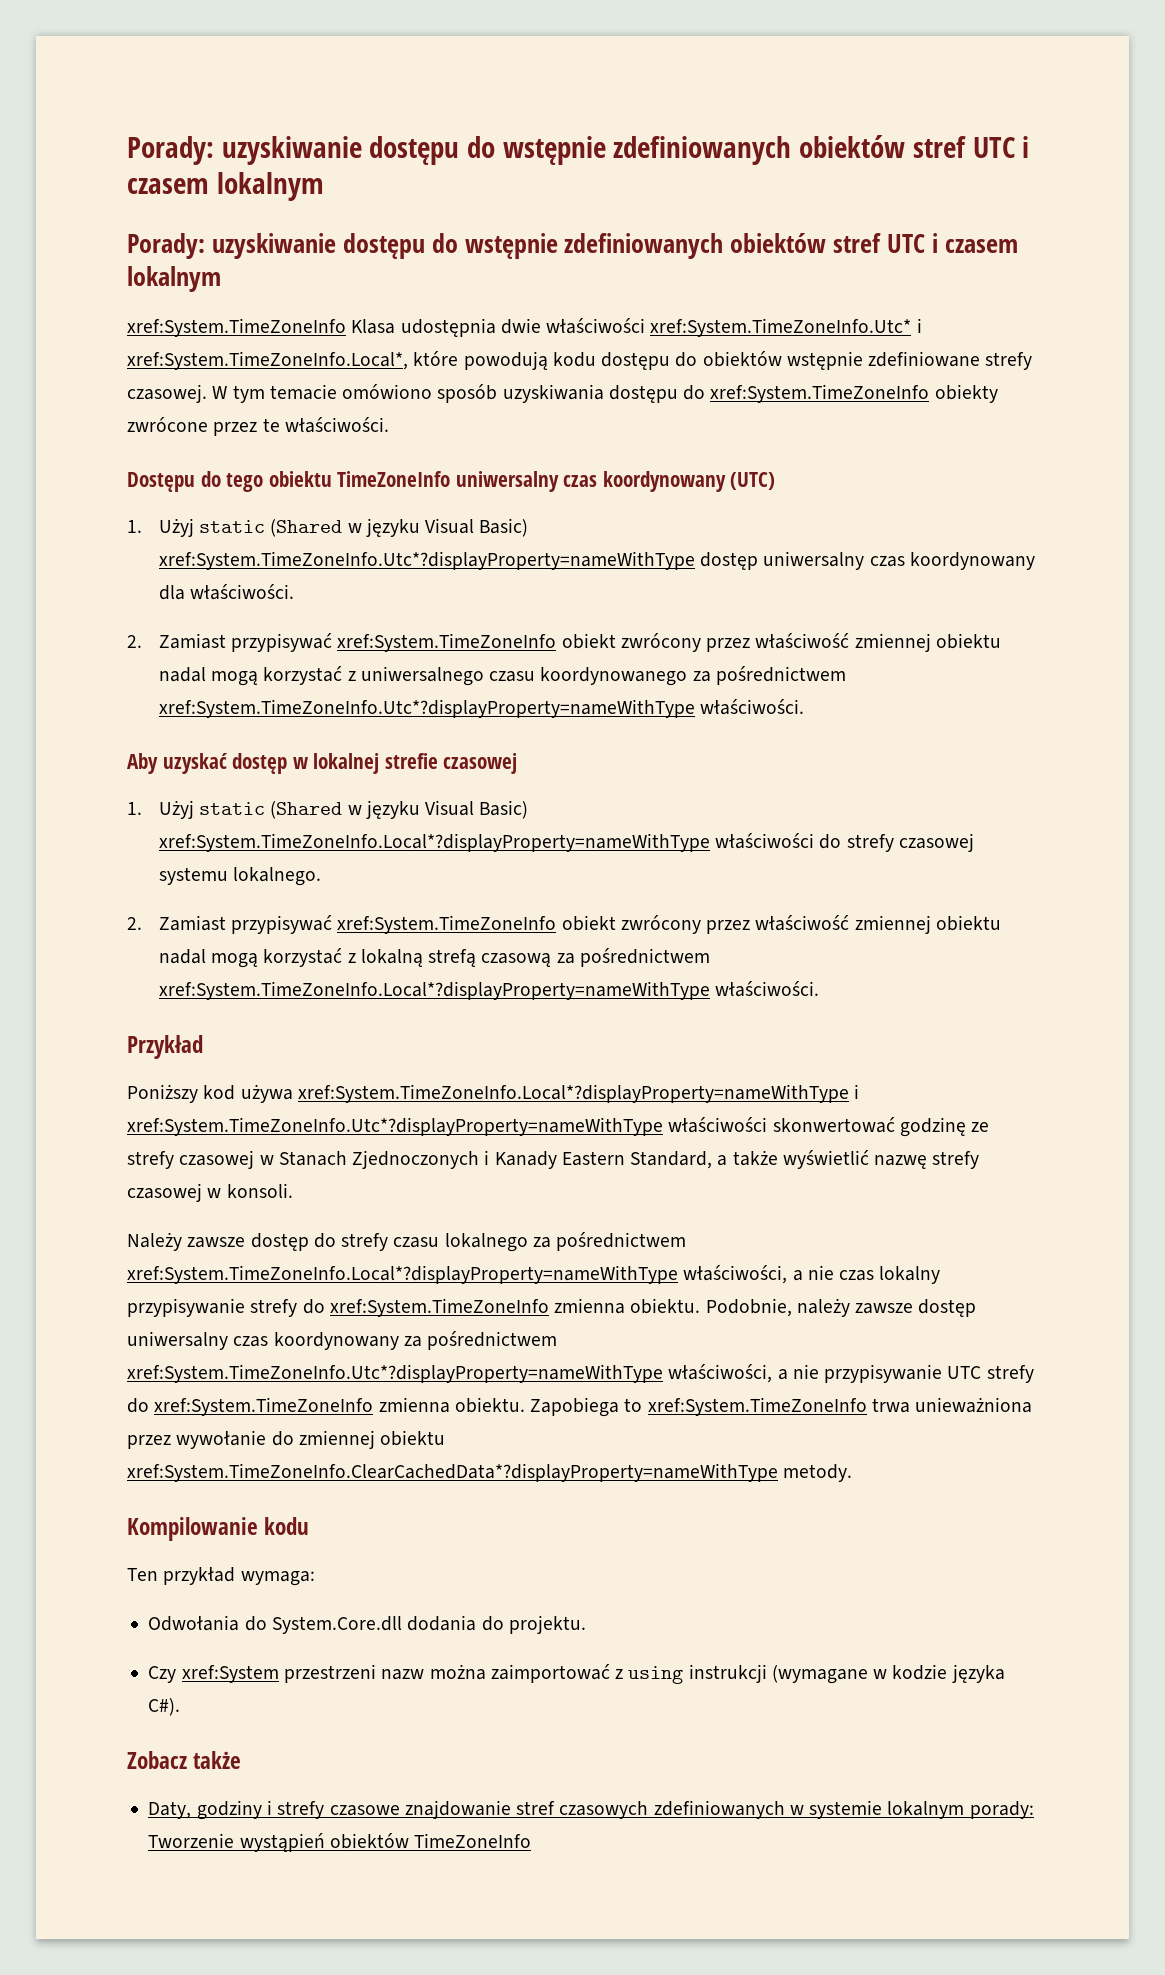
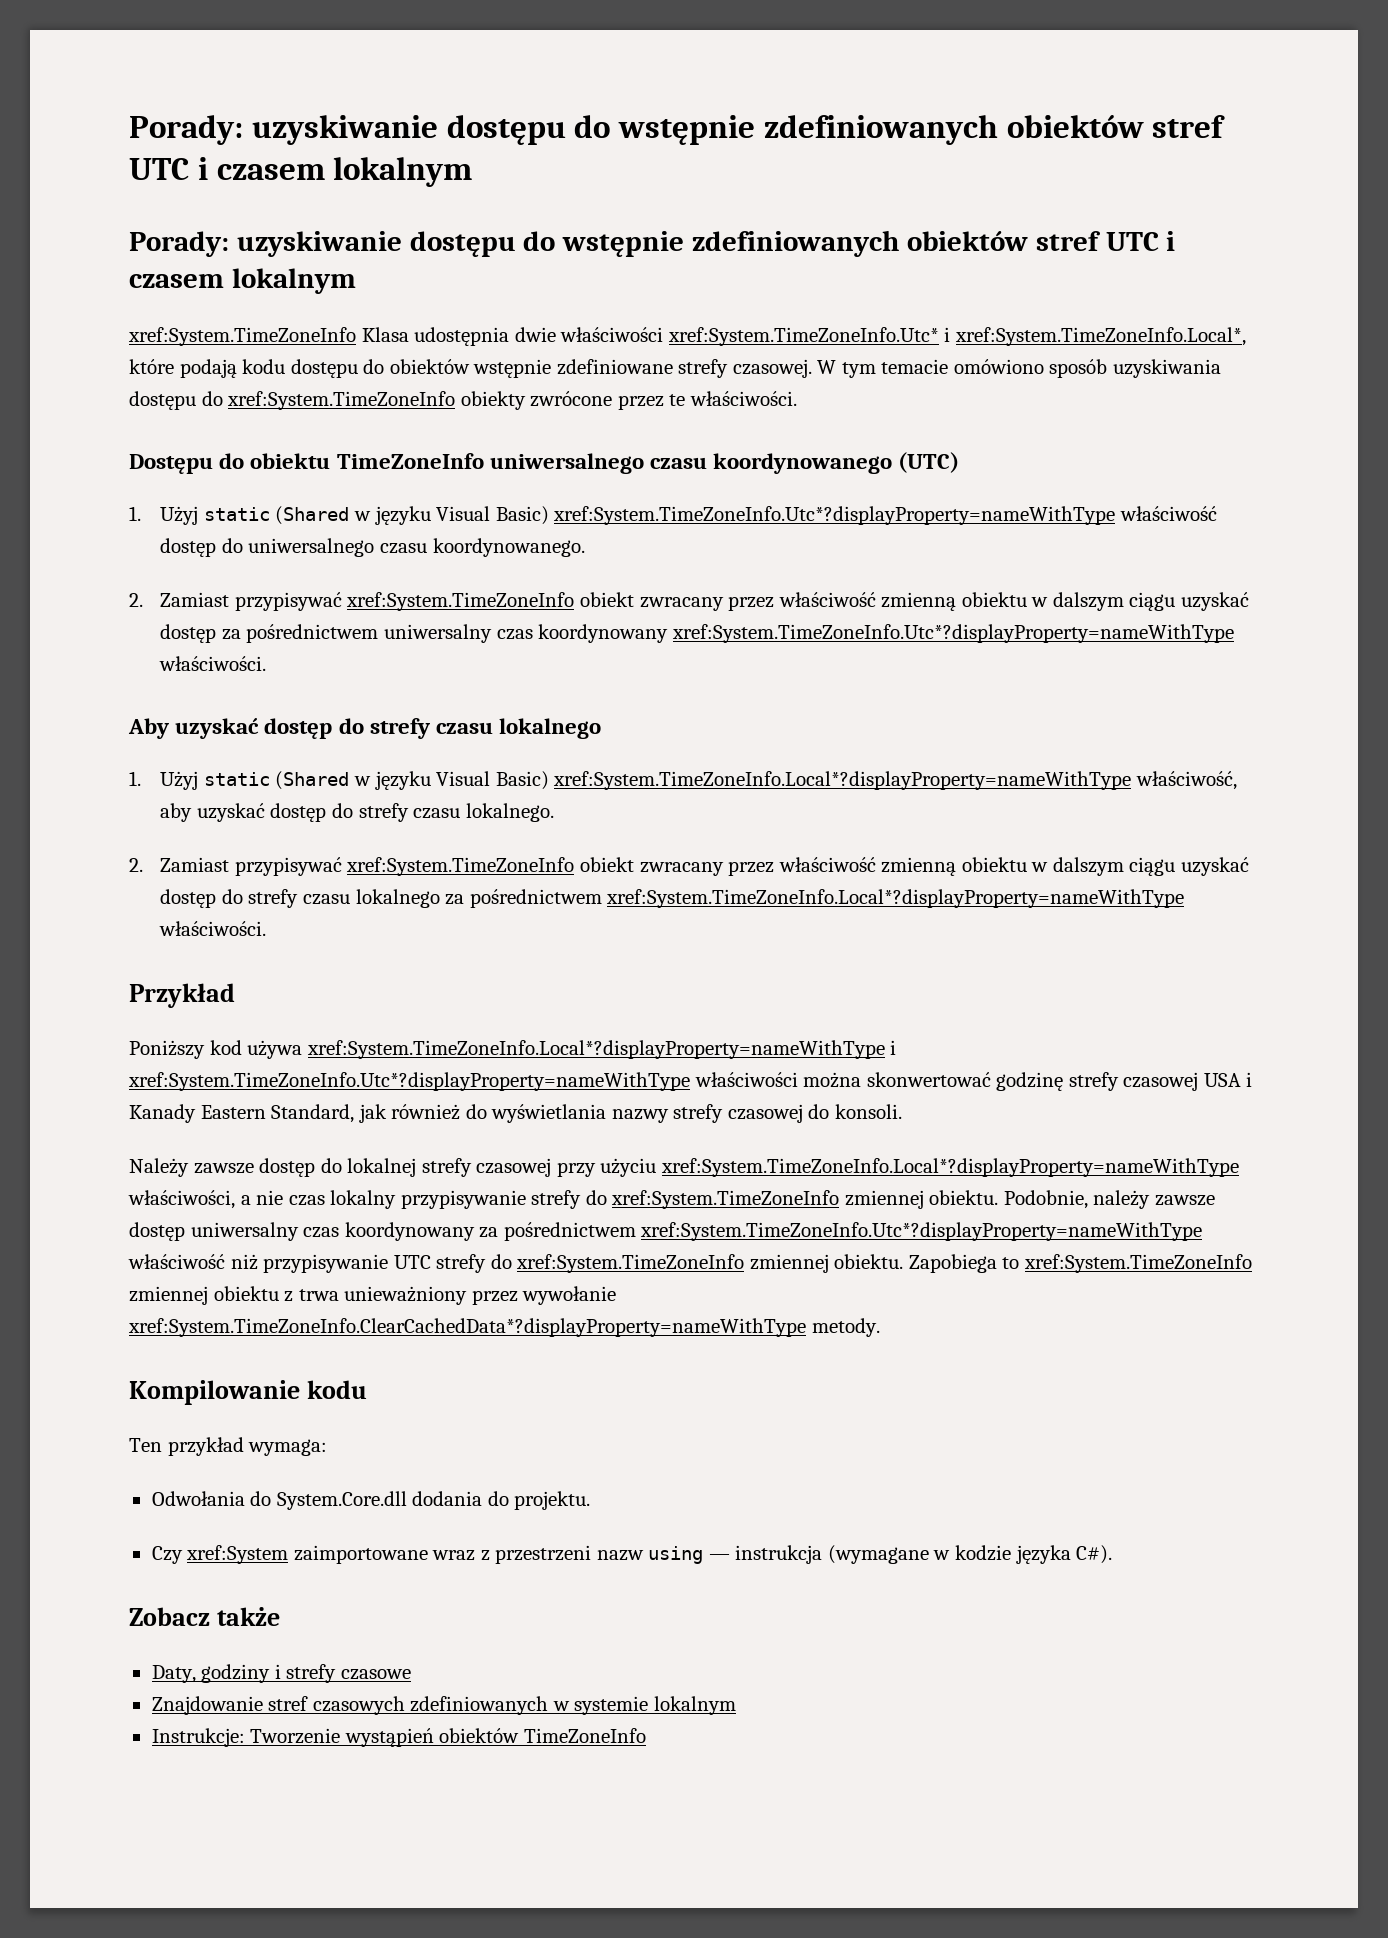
[463,351,548,370] powodują -> [179,359,237,378] podają
[226,473,264,492] tego -> (245, 461) none
[455,471,726,492] uniwersalny czas koordynowany -> [489,453,893,474] uniwersalnego czasu koordynowanego
[700,551,1035,570] [158,584,295,600] [127,633,1001,652] [158,666,846,686] dostęp uniwersalny czas koordynowany dla właściwości. // 2. Zamiast przypisywać xref:System.TimeZoneInfo obiekt zwrócony przez właściwość zmiennej obiektu nadal mogą korzystać z uniwersalnego czasu koordynowanego za pośrednictwem -> [1119,506,1217,521] [160,538,585,557] [129,592,1249,611] [160,624,669,643] właściwość dostęp do uniwersalnego czasu koordynowanego. // 2. Zamiast przypisywać xref:System.TimeZoneInfo obiekt zwracany przez właściwość zmienną obiektu w dalszym ciągu uzyskać dostęp za pośrednictwem uniwersalny czas koordynowany
[292,753,518,774] w lokalnej strefie czasowej -> [338,718,602,739] do strefy czasu lokalnego
[715,833,974,852] [158,867,228,885] właściwości do strefy czasowej systemu -> [1135,771,1237,790] [160,803,461,822] właściwość, aby uzyskać dostęp do strefy czasu
[620,915,1001,934] [158,948,552,968] zwrócony przez właściwość zmiennej obiektu nadal mogą korzystać z lokalną strefą czasową -> [639,857,1249,876] [160,889,440,908] zwracany przez właściwość zmienną obiektu w dalszym ciągu uzyskać dostęp do strefy czasu lokalnego
(768, 1125) none -> [803,1072,862,1088] można
[971,1122,990,1132] [127,1150,480,1169] ze strefy czasowej w Stanach Zjednoczonych -> [1068,1072,1241,1091] strefy czasowej USA
[717,1150,980,1169] [127,1183,222,1202] a także wyświetlić nazwę strefy czasowej w -> [358,1104,830,1123] jak również do wyświetlania nazwy strefy czasowej do
[341,1232,687,1252] strefy czasu lokalnego za pośrednictwem -> [347,1158,657,1177] lokalnej strefy czasowej przy użyciu
[554,1298,626,1314] zmienna -> [844,1190,924,1209] zmiennej
[668,1364,819,1383] właściwości, a nie -> [128,1254,258,1270] właściwość niż
[378,1397,450,1413] zmienna -> [749,1254,829,1273] zmiennej
[871,1397,1033,1413] [127,1430,446,1449] trwa unieważniona przez wywołanie do zmiennej obiektu -> [129,1286,617,1305] zmiennej obiektu z trwa unieważniony przez wywołanie
[283,1664,767,1684] przestrzeni nazw można zaimportować z using instrukcji -> [293,1545,823,1564] zaimportowane wraz z przestrzeni nazw using — instrukcja
[404,1800,511,1819] znajdowanie -> [151,1696,263,1715] // Znajdowanie
[969,1801,1034,1819] porady: -> [151,1728,245,1747] // Instrukcje:

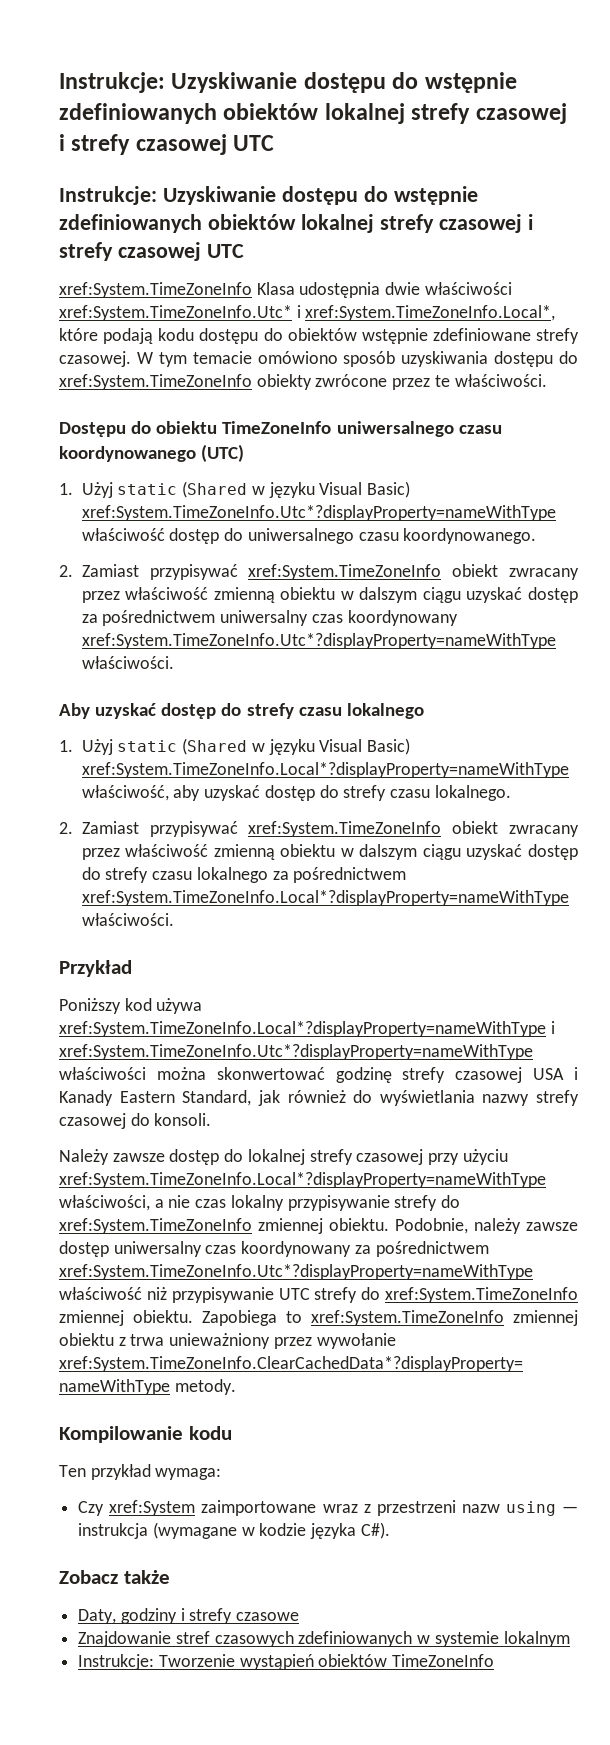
[129,115,1226,145] [129,157,473,187] [129,230,1176,257] [129,268,356,294] Porady: uzyskiwanie dostępu do wstępnie zdefiniowanych obiektów stref UTC i czasem lokalnym // Porady: uzyskiwanie dostępu do wstępnie zdefiniowanych obiektów stref UTC i czasem lokalnym -> [59,72,517,93] [59,103,567,124] [59,134,275,155] [59,186,478,205] [59,214,533,233] [59,242,244,261] Instrukcje: Uzyskiwanie dostępu do wstępnie zdefiniowanych obiektów lokalnej strefy czasowej i strefy czasowej UTC // Instrukcje: Uzyskiwanie dostępu do wstępnie zdefiniowanych obiektów lokalnej strefy czasowej i strefy czasowej UTC
[151,1491,591,1510] // Odwołania do System.Core.dll dodania do projektu. -> (222, 1474) none

